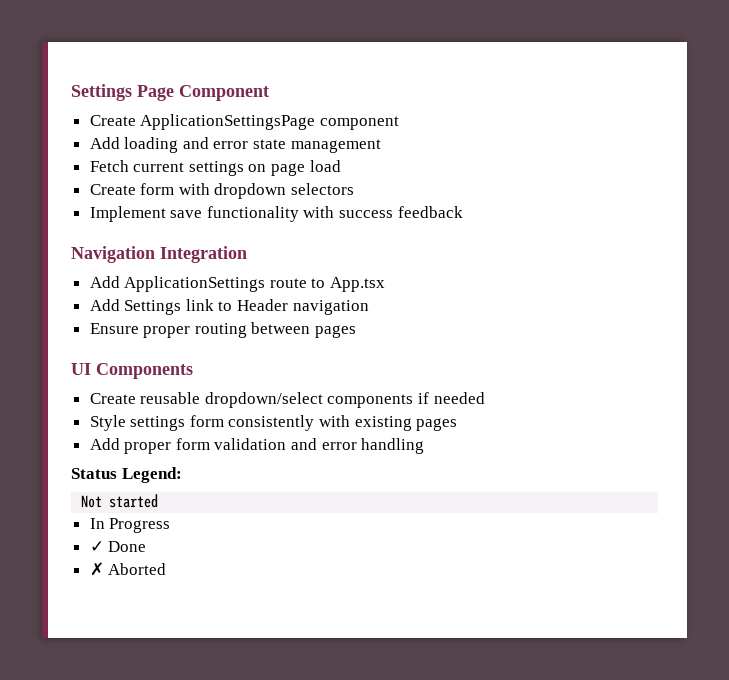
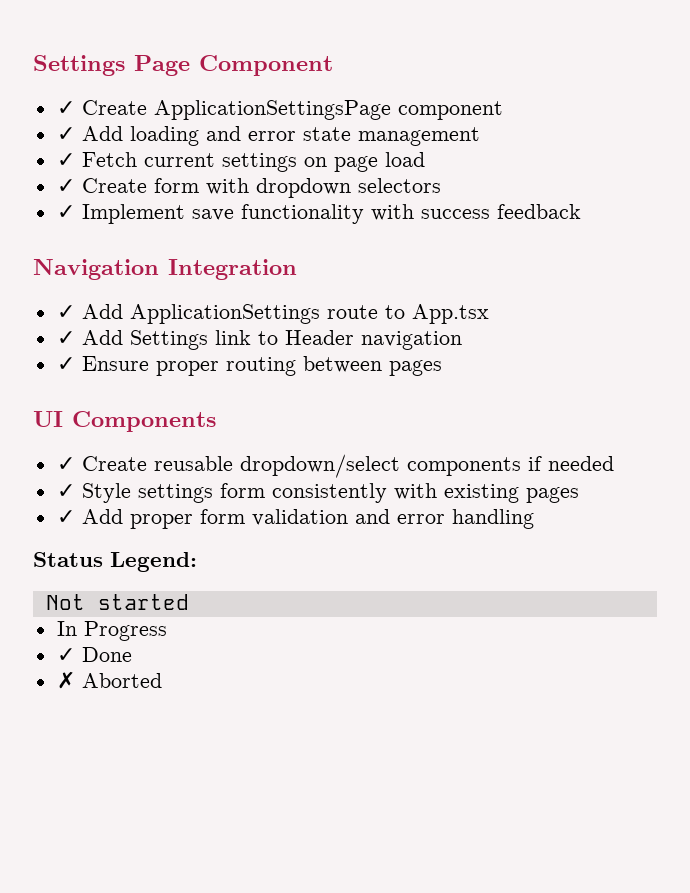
(269, 93) none -> [56,101,75,115] ✓
(399, 123) none -> [56,127,75,141] ✓
(381, 146) none -> [56,153,75,167] ✓
(341, 166) none -> [56,179,75,193] ✓
(355, 189) none -> [56,205,75,219] ✓
(247, 254) none -> [56,305,75,319] ✓
(386, 284) none -> [56,331,75,345] ✓
(369, 307) none -> [56,357,75,371] ✓
(193, 371) none -> [56,457,75,471] ✓
(485, 398) none -> [56,484,75,498] ✓
(458, 424) none -> [56,510,75,524] ✓

